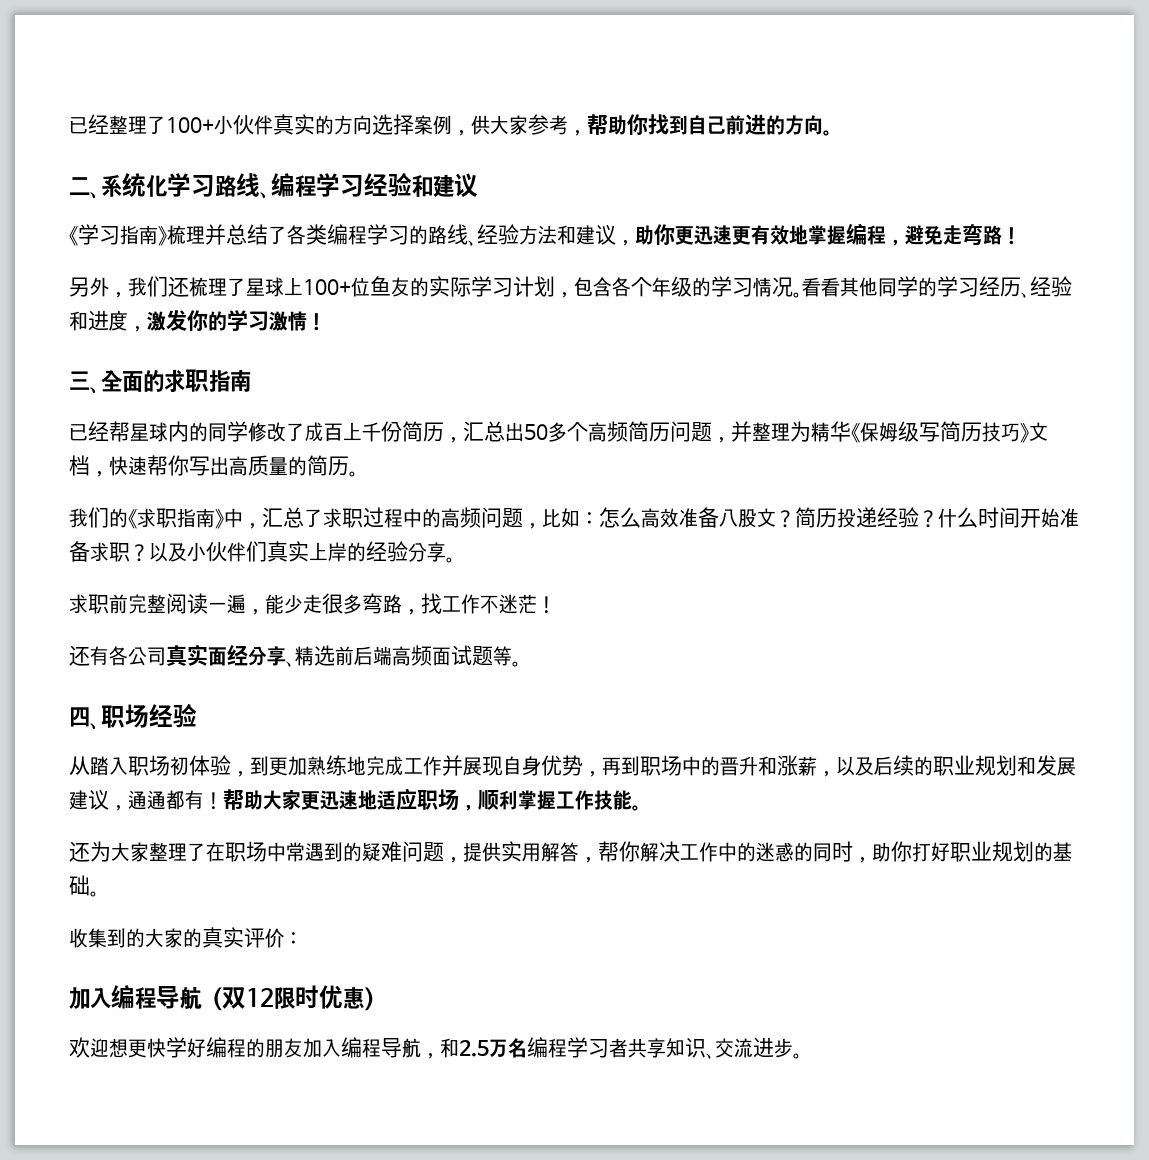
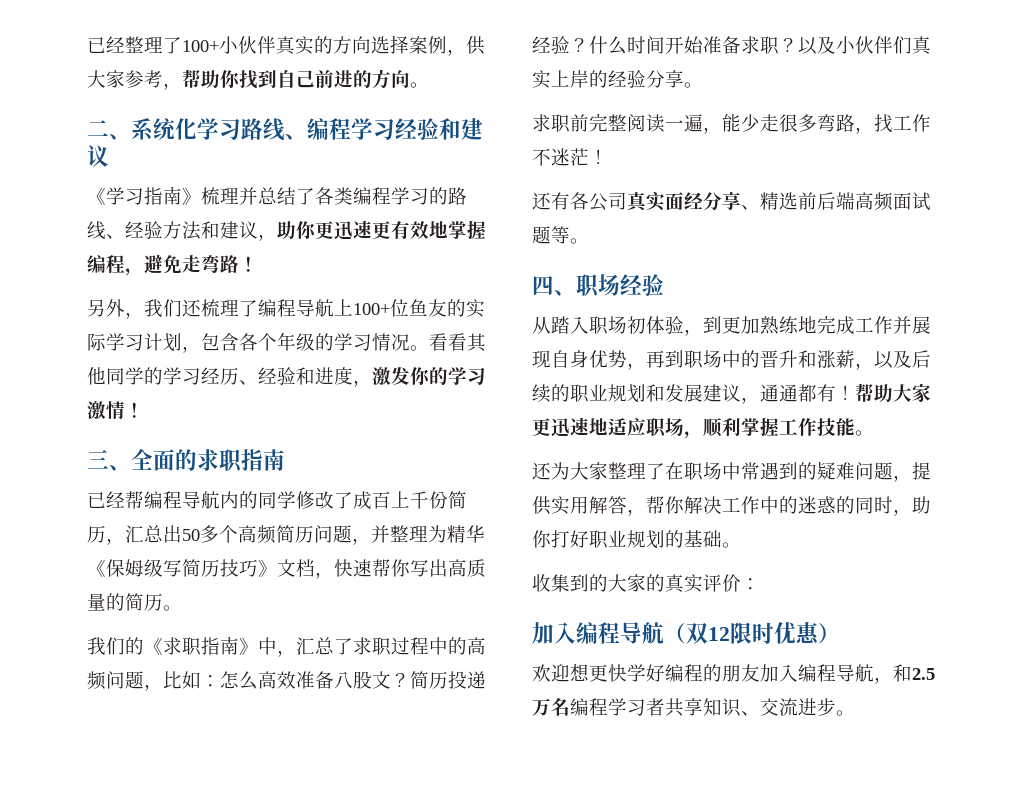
[246,277,284,297] 星球 -> [258,299,334,317] 编程导航
[130,422,168,442] 星球 -> [144,491,220,509] 编程导航

